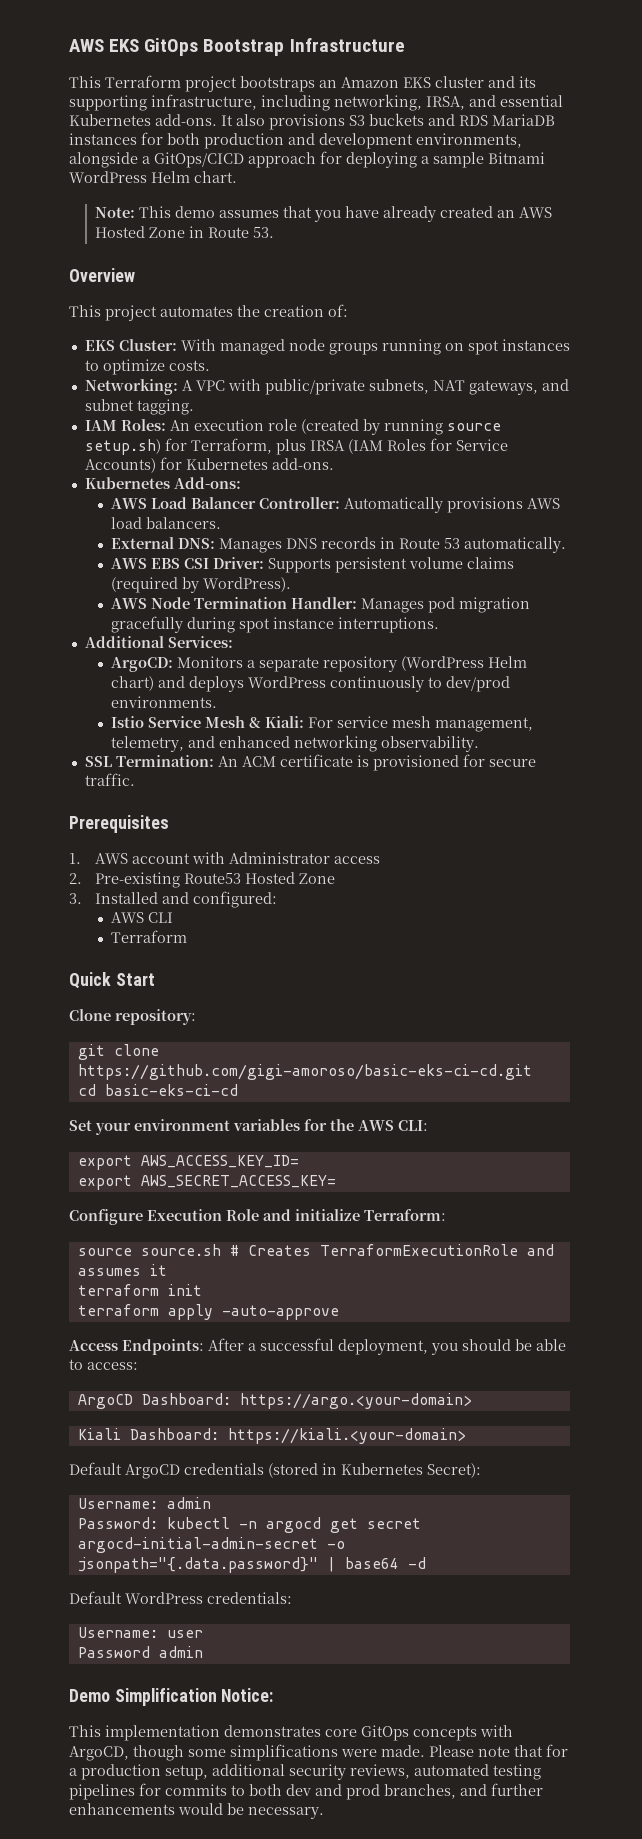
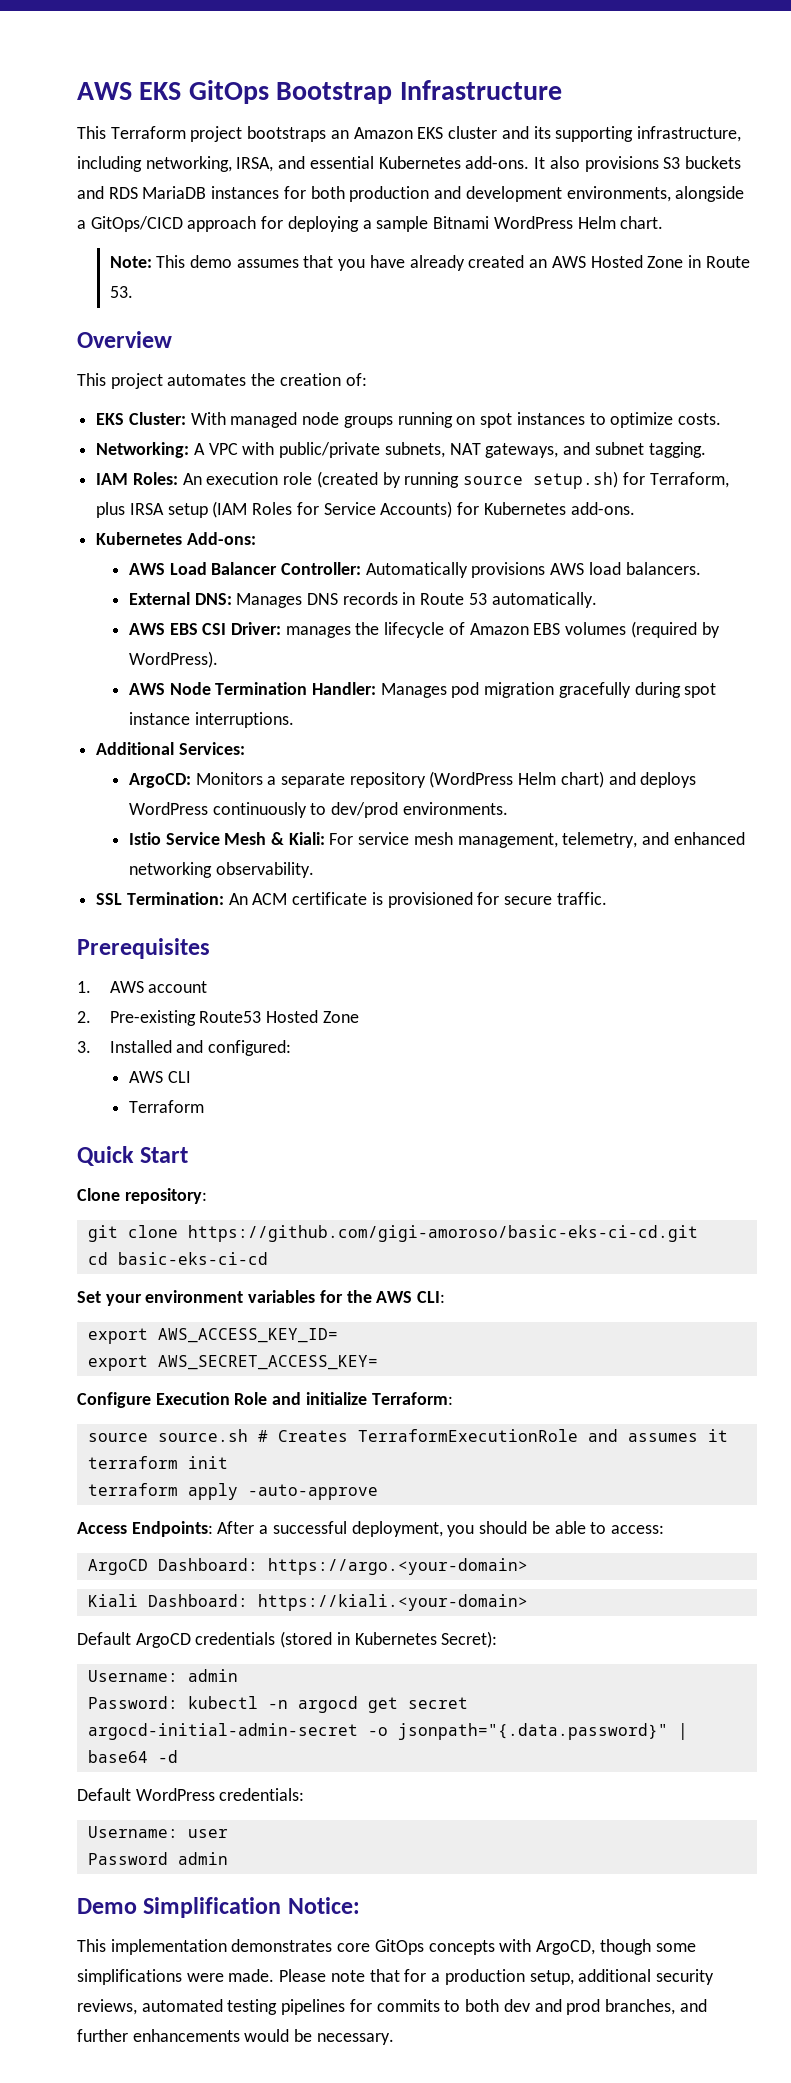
(345, 445) none -> [167,503,208,518] setup
[268,557,515,573] Supports persistent volume claims -> [285,622,627,638] manages the lifecycle of Amazon EBS volumes
[192,852,381,864] with Administrator access -> (208, 987) none

